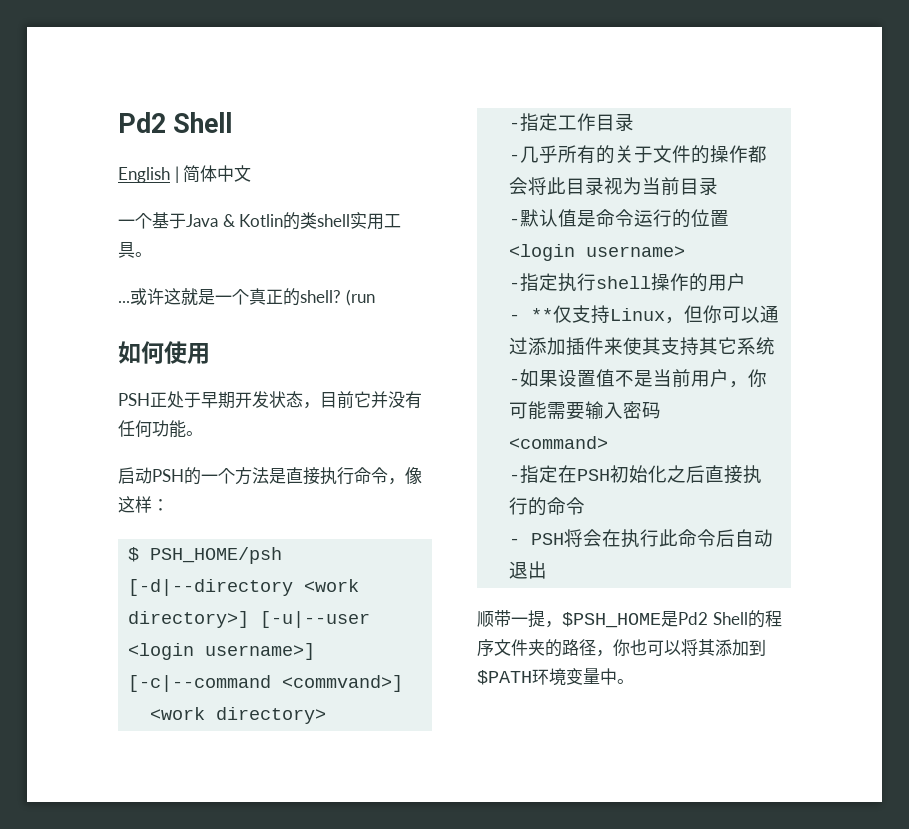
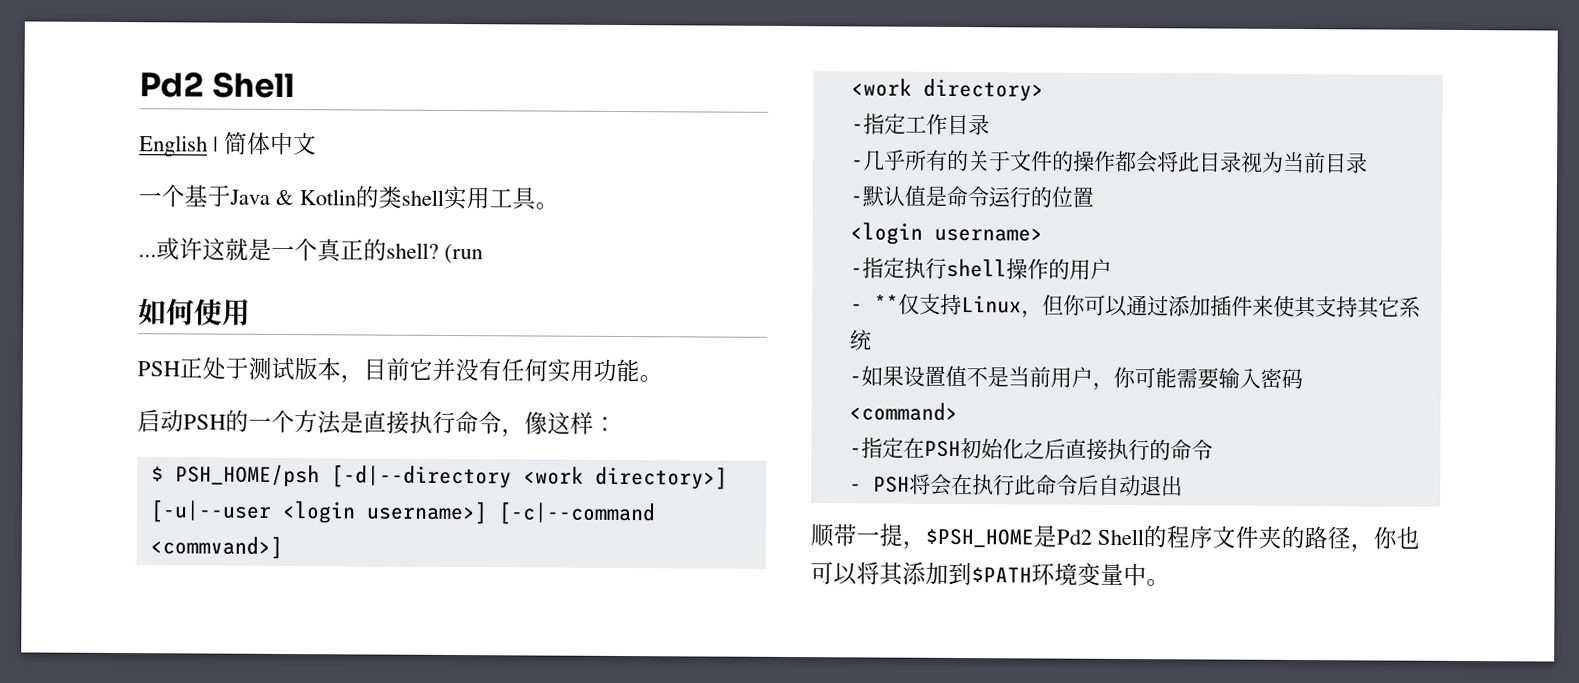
[201,391,303,409] 早期开发状态 -> [248,356,341,381] 测试版本
(152, 428) none -> [547,358,594,383] 实用

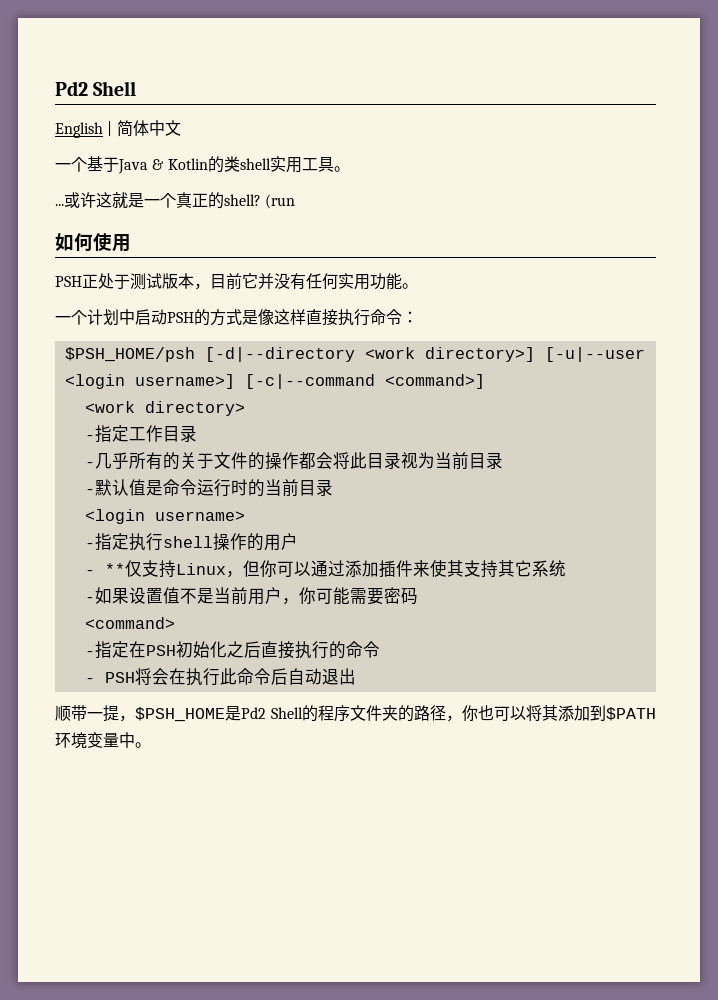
[137,409,364,435] 启动PSH的一个方法是 -> [55,309,306,326] 一个计划中启动PSH的方式是像这样
[501,411,594,438] ，像这样 -> (402, 317) none
[150,464,320,488] $ PSH_HOME/psh -> [64,347,195,362] $PSH_HOME/psh
[149,536,283,559] <commvand>] -> [384,374,485,389] <command>]
[1029,186,1094,208] 的位置 -> [230,479,333,497] 时的当前目录
[1217,367,1261,389] 输入 -> (384, 596) none

